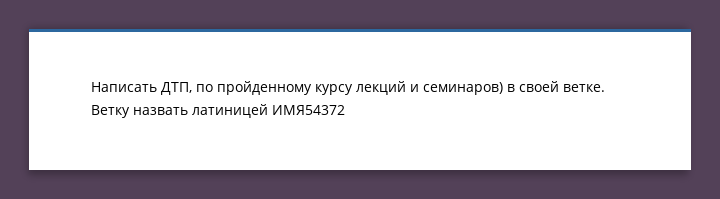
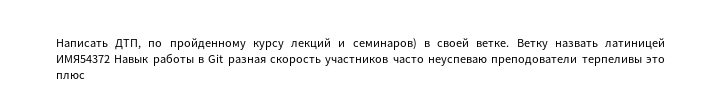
(345, 110) none -> [114,53,665,66] [56,73,85,79] Навык работы в Git разная скорость участников часто неуспеваю преподователи терпеливы это плюс

